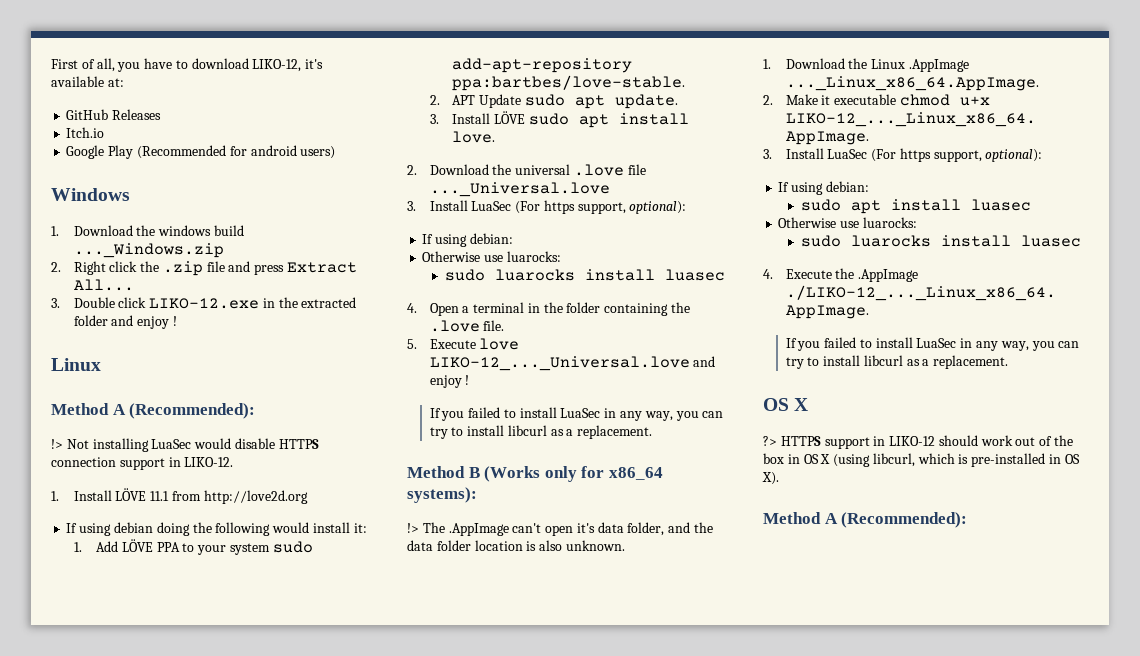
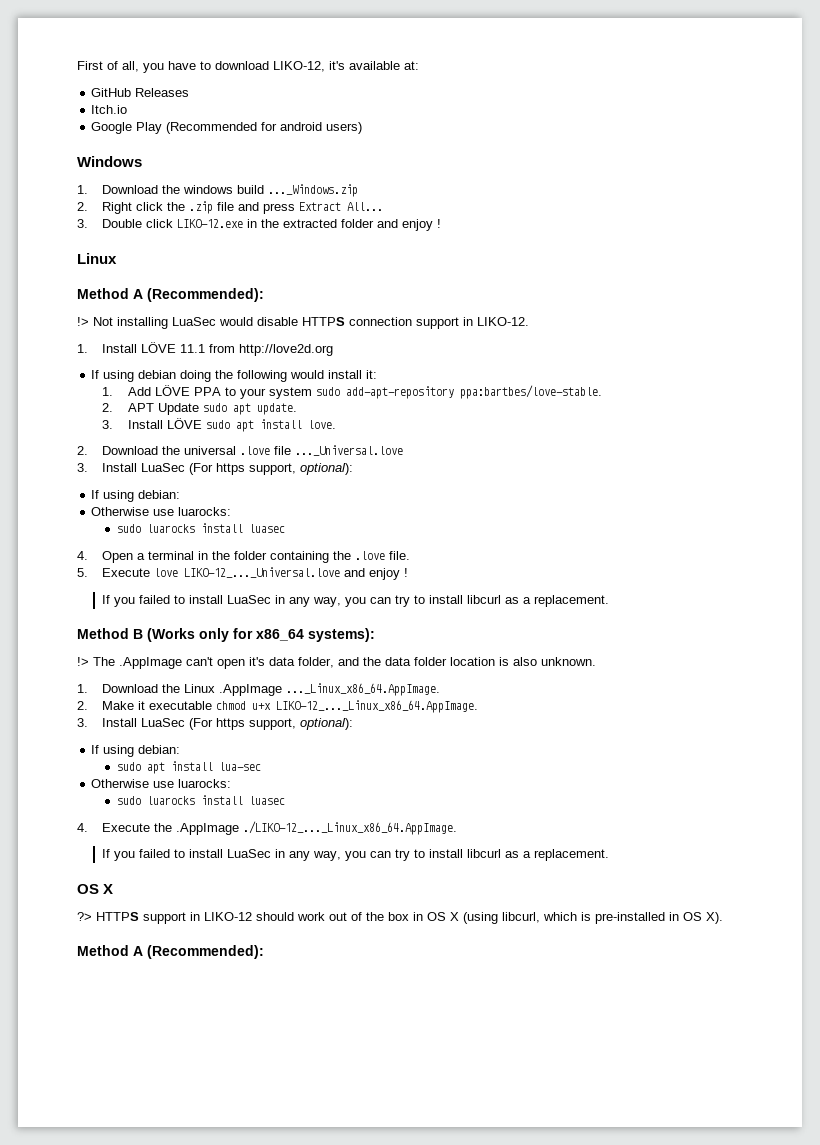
[970,199,1031,211] luasec -> [218,762,261,771] lua-sec

